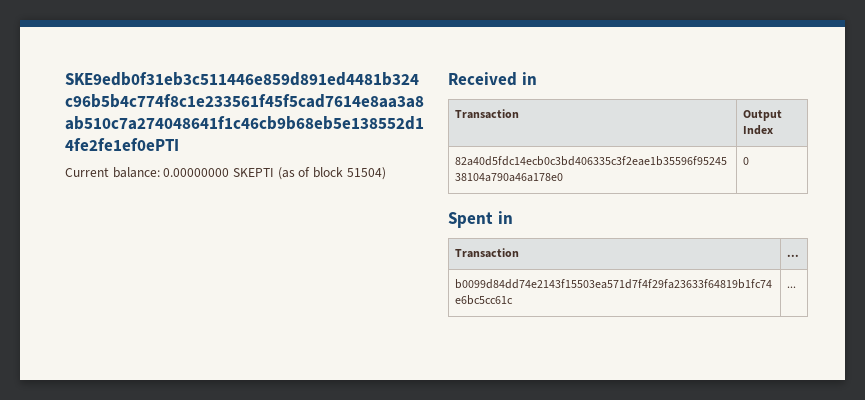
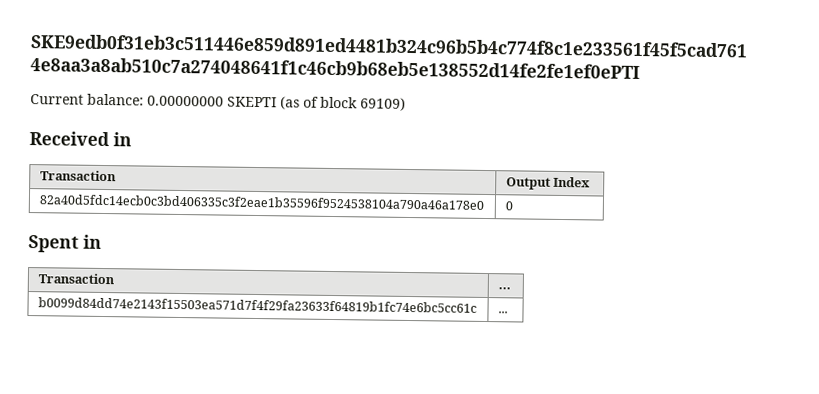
[346,167,386,180] 51504) -> [360,97,406,111] 69109)

